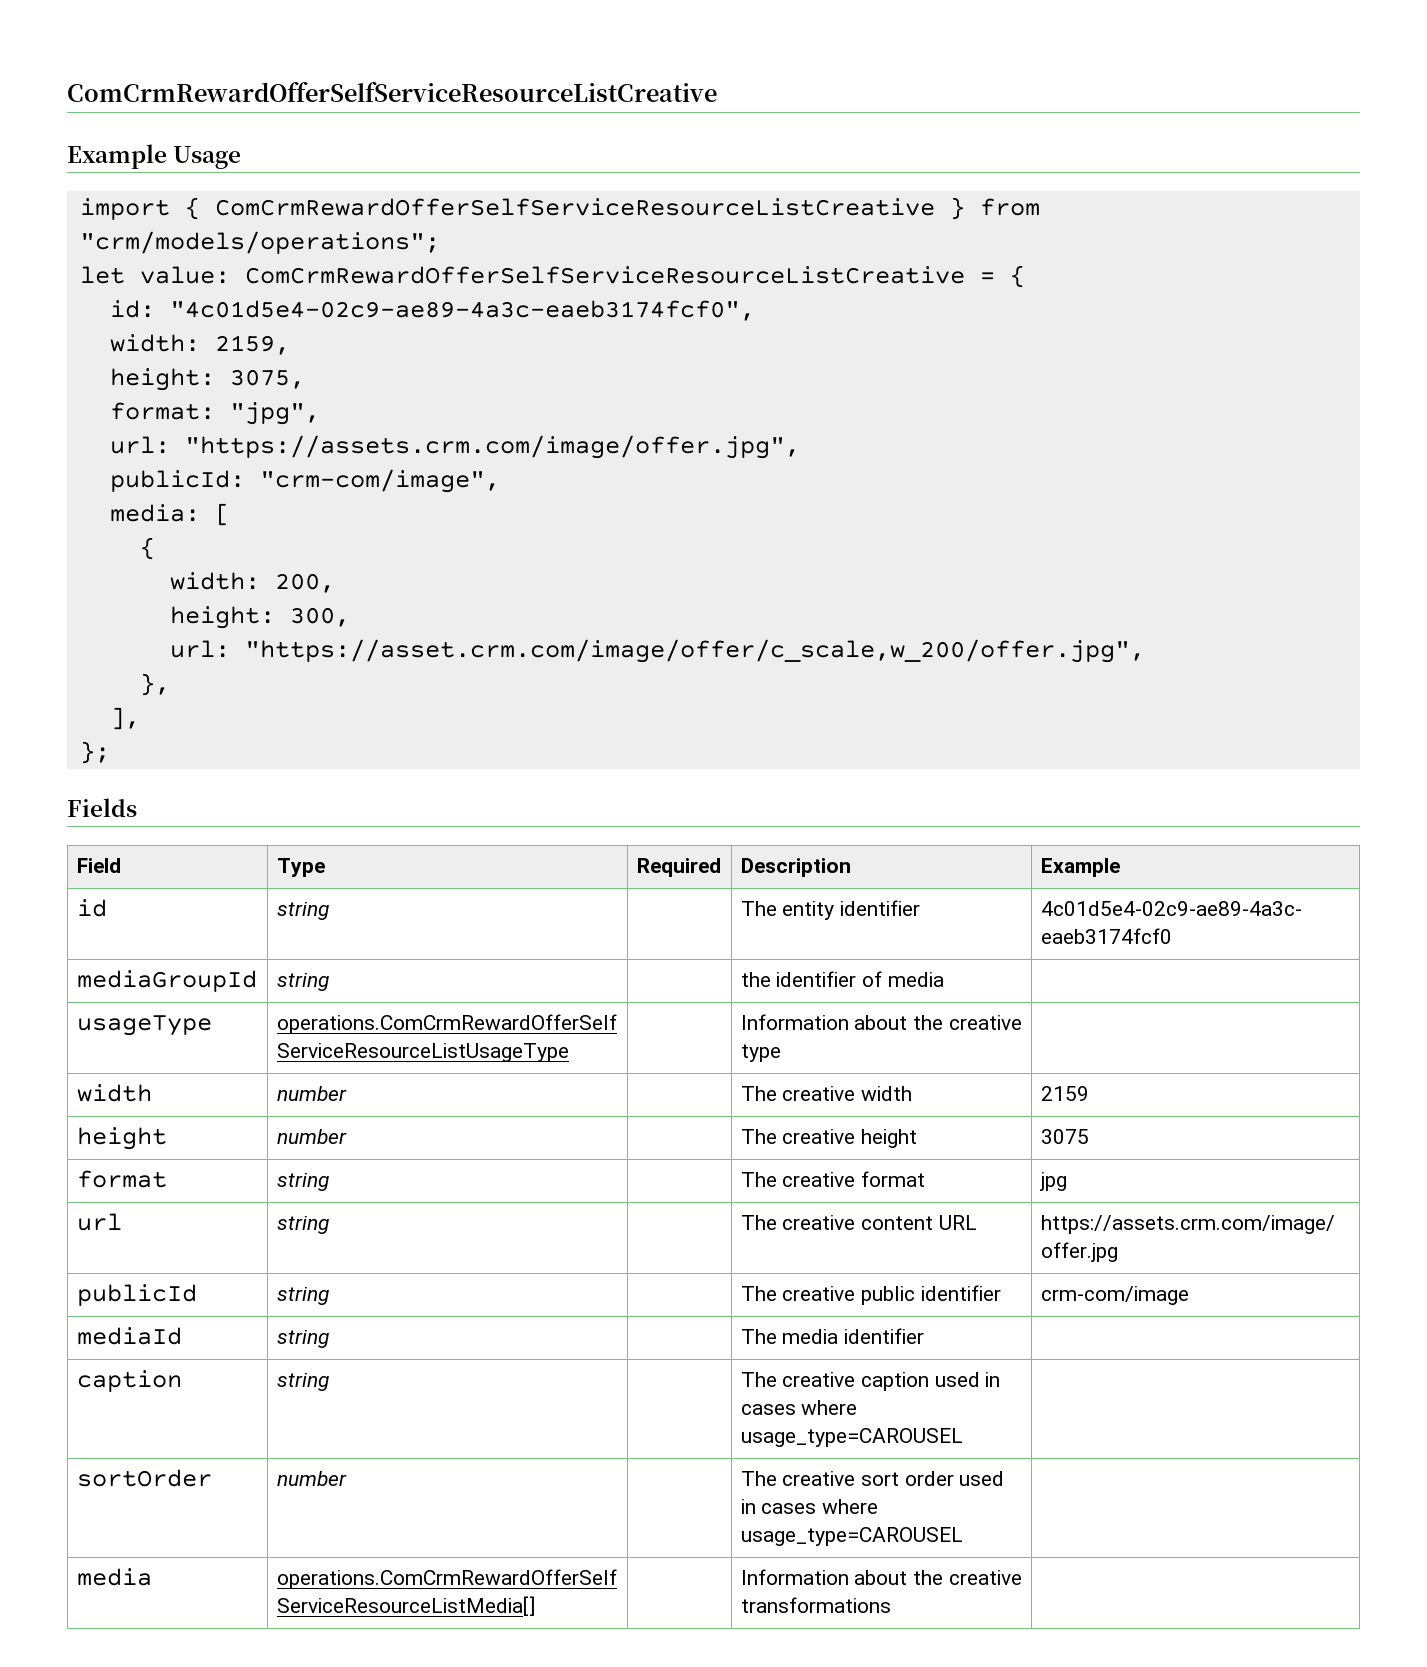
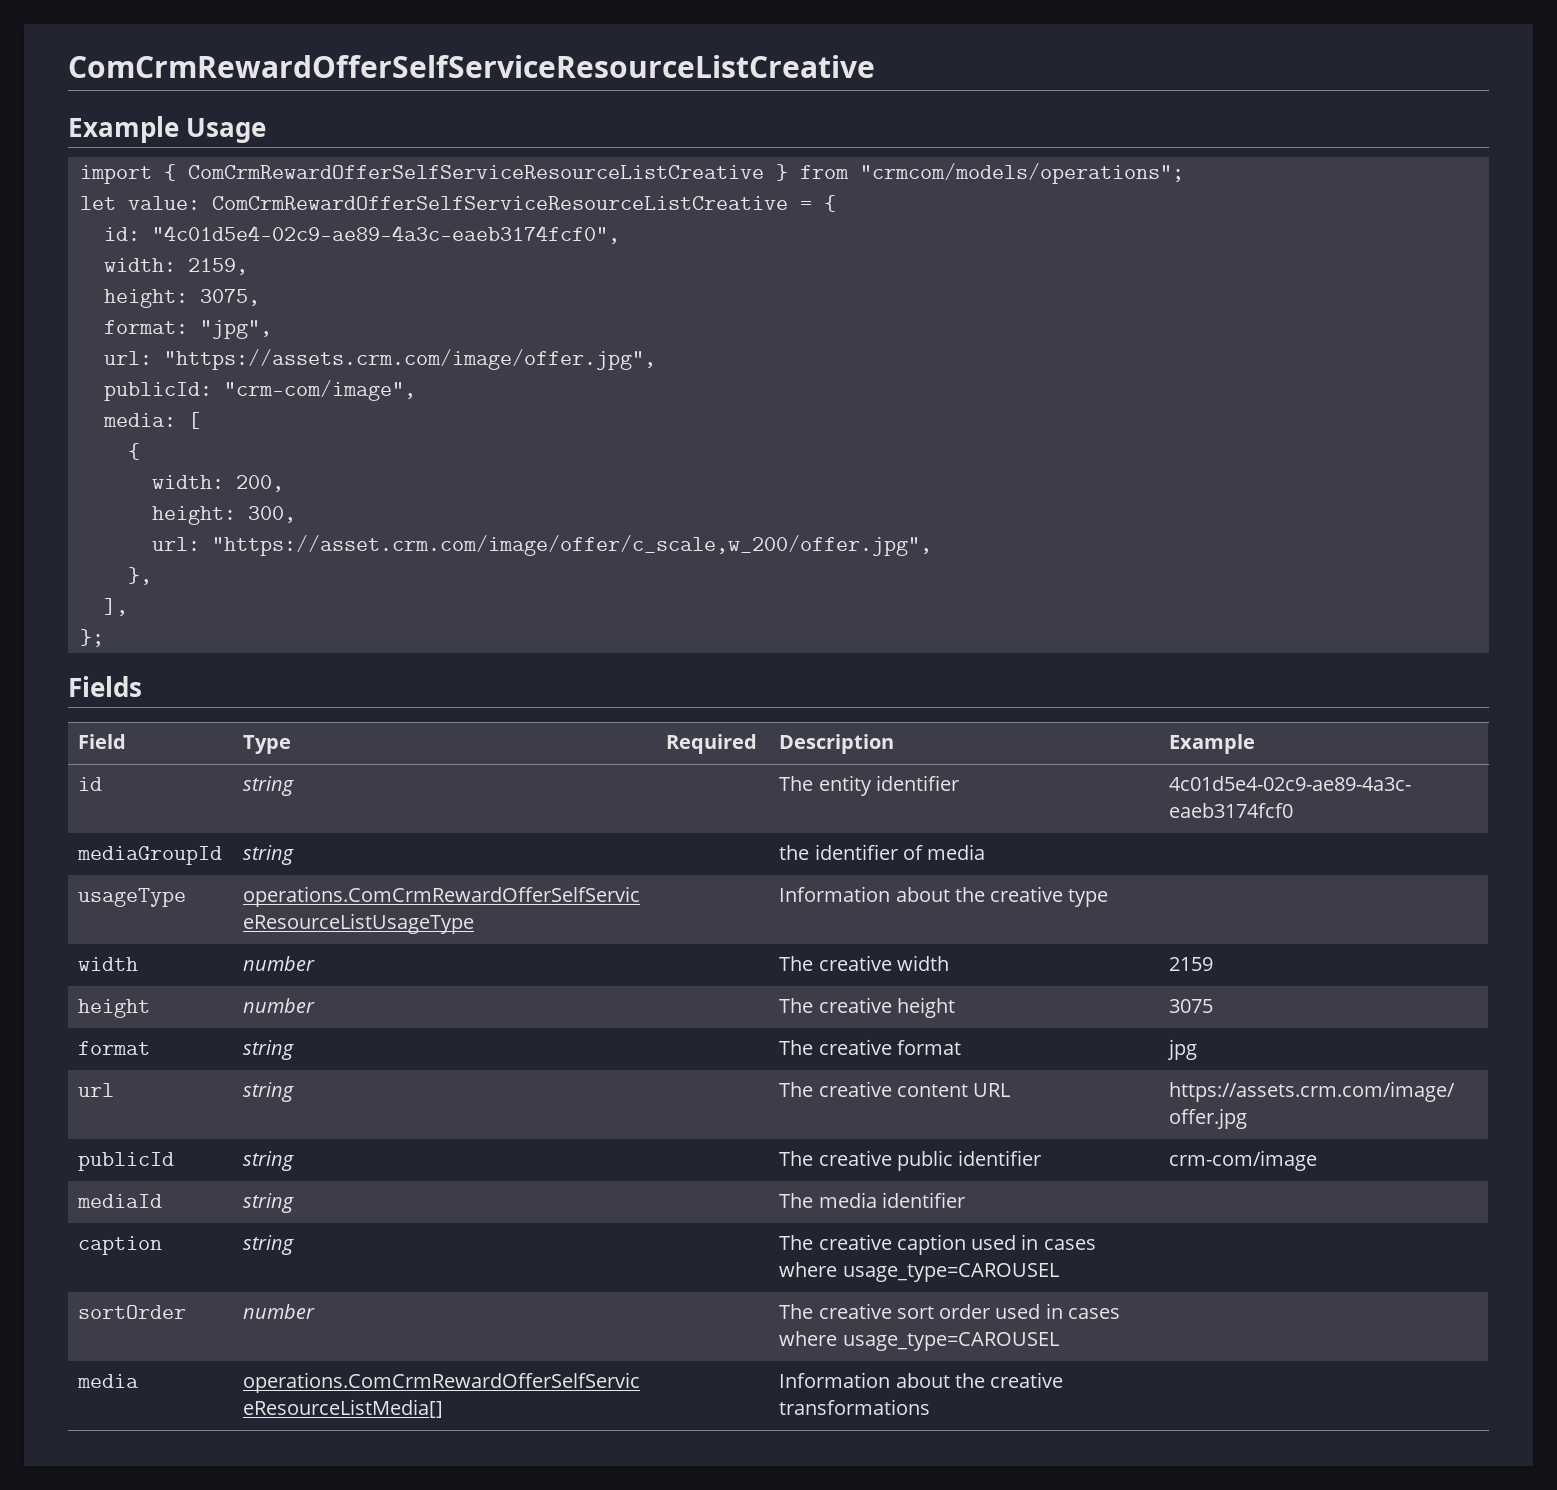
[79,231,440,254] "crm/models/operations"; -> [859,163,1184,184] "crmcom/models/operations";

